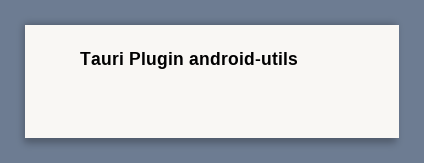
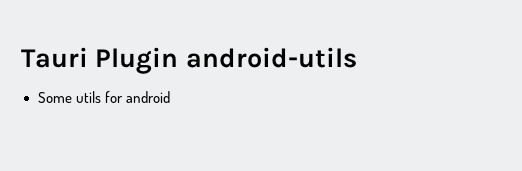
(298, 58) none -> [37,91,170,103] // Some utils for android

